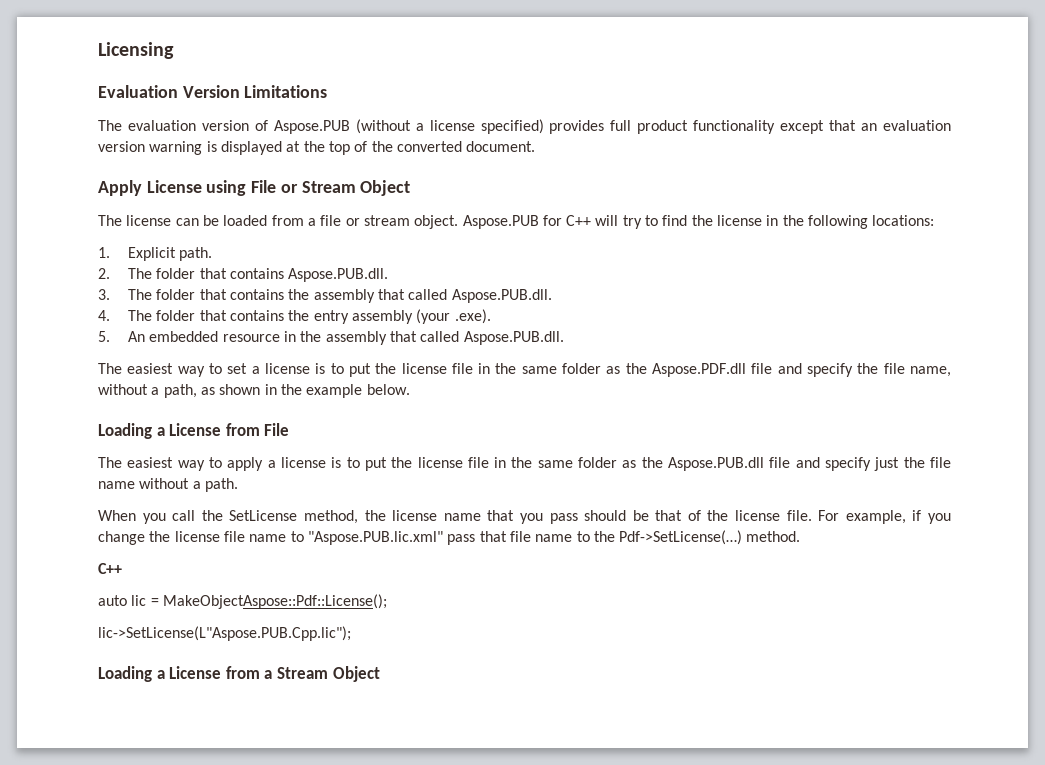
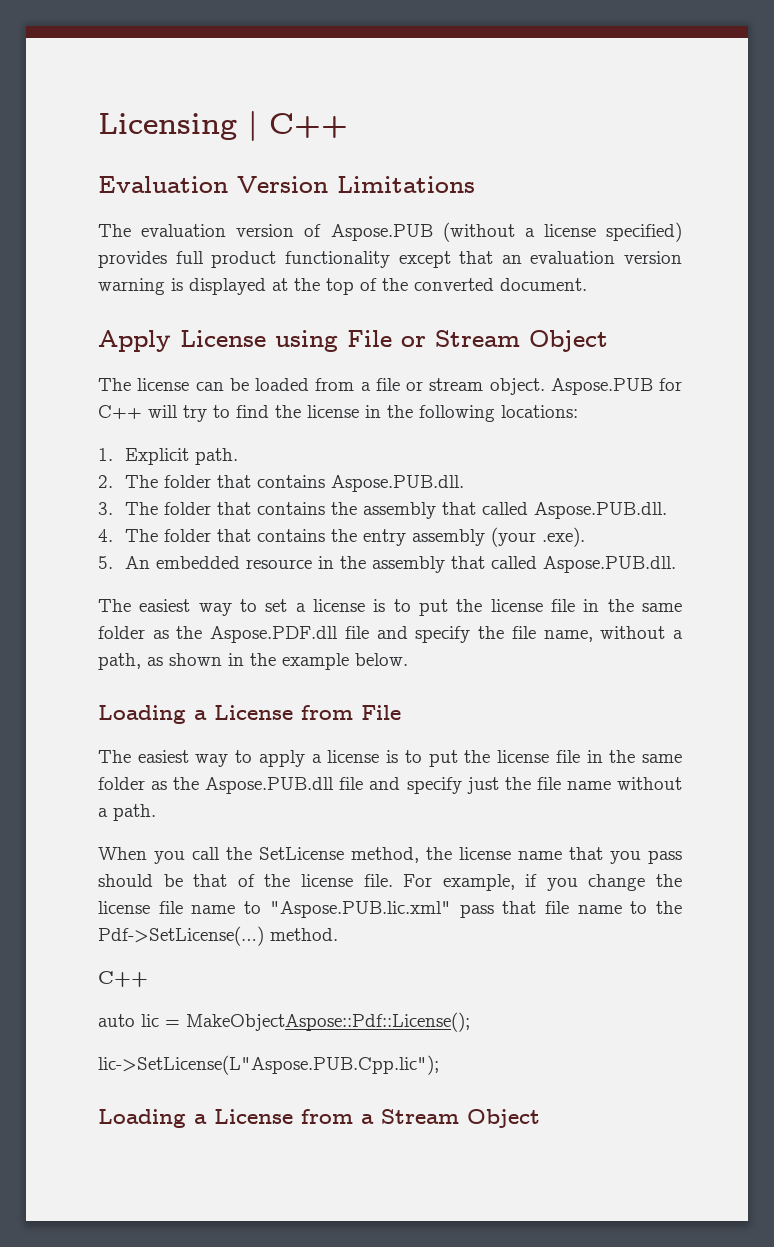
(174, 50) none -> [248,111,348,141] | C++

